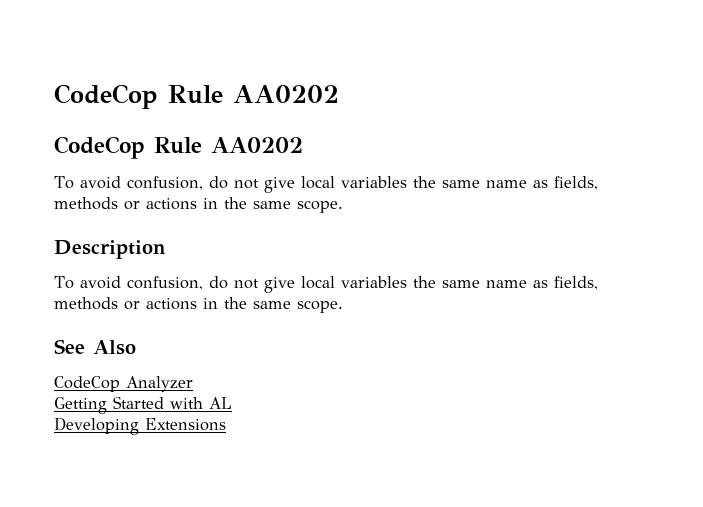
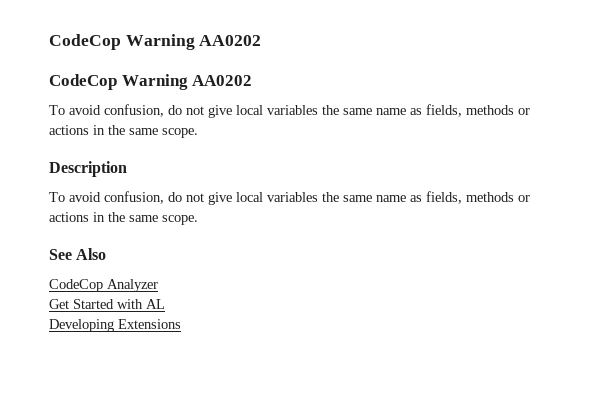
[54,84,223,109] CodeCop Rule -> [49,34,195,50] CodeCop Warning
[154,137,202,154] Rule -> [121,74,188,90] Warning
[54,397,107,414] Getting -> [49,299,69,309] Get

